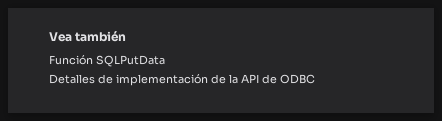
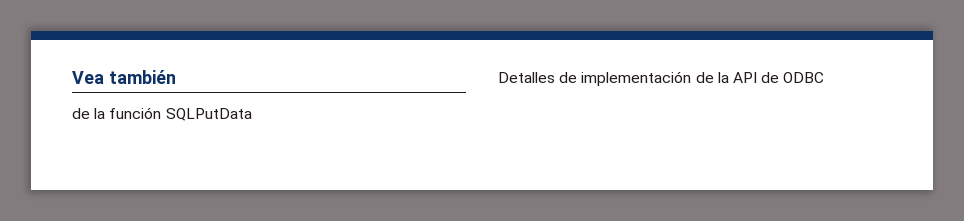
[49,55,93,65] Función -> [72,107,162,119] de la función

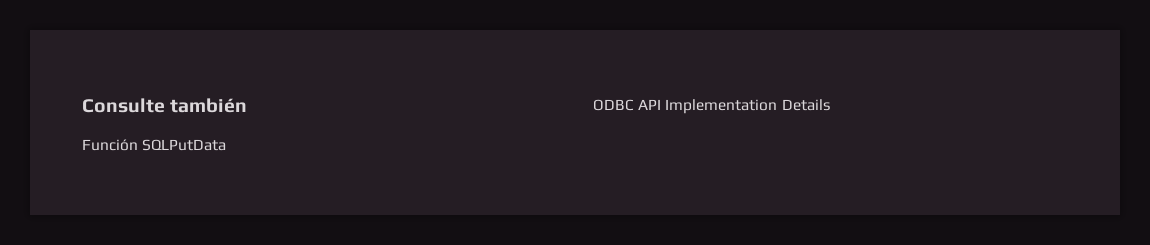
[72,71,104,84] Vea -> [82,98,165,113] Consulte
[72,107,252,121] [498,71,825,86] de la función SQLPutData // Detalles de implementación de la API de ODBC -> [82,139,227,151] [593,99,830,114] Función SQLPutData // ODBC API Implementation Details

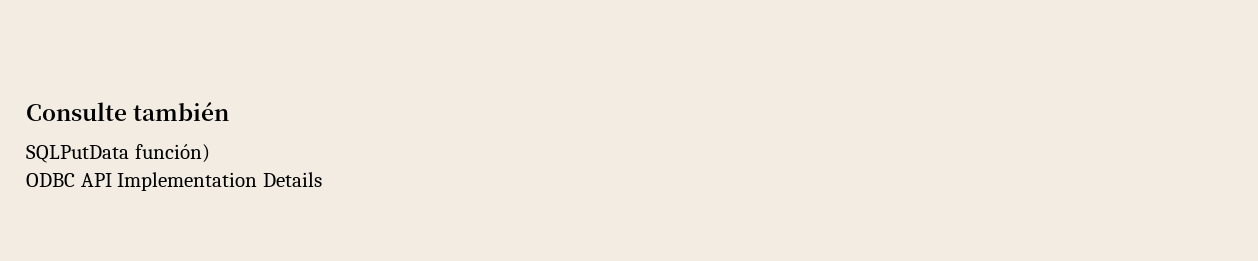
[82,139,138,151] Función -> (230, 111) none
(227, 145) none -> [134,144,210,163] función)

